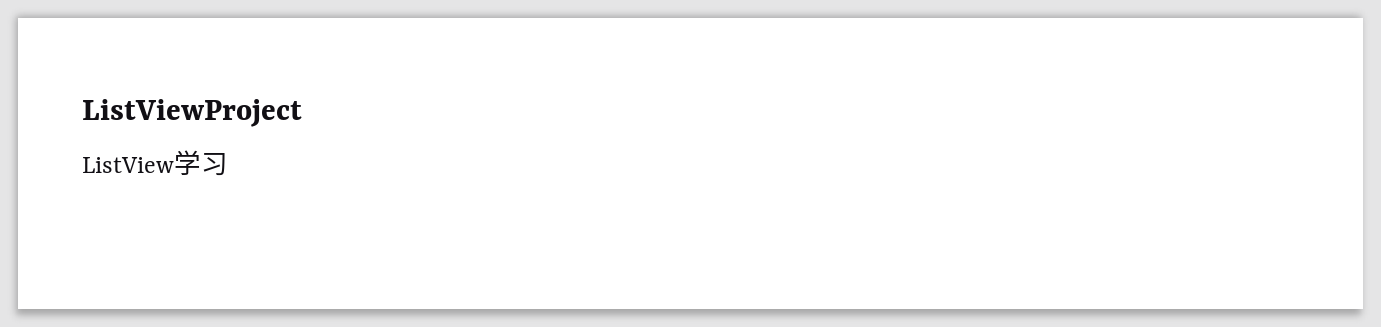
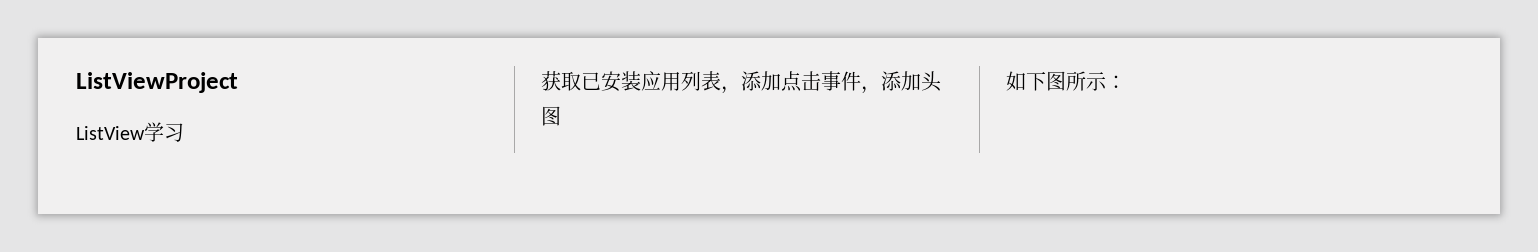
(228, 164) none -> [541,71,942,94] [541,106,561,126] [1006,71,1126,91] // 获取已安装应用列表，添加点击事件，添加头图 // 如下图所示：

